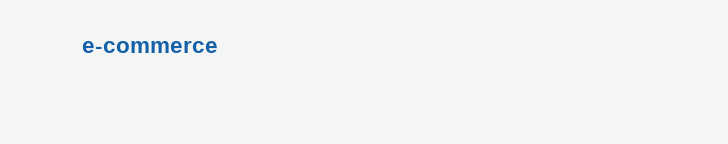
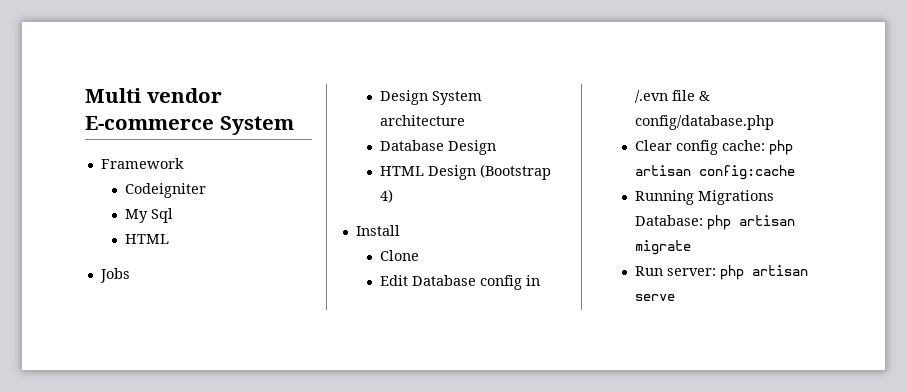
[82,41,218,53] e-commerce -> [85,88,222,103] [85,116,294,135] [100,158,184,169] [124,183,206,198] [124,208,173,223] [124,234,169,244] [99,268,130,283] [379,90,482,105] [379,115,465,126] [379,140,496,155] [379,164,551,180] [379,189,393,203] [355,225,400,236] [379,250,419,261] [379,275,540,290] [634,90,710,103] [634,115,774,130] [634,140,793,155] [634,165,795,180] [634,190,774,205] [634,215,795,230] [634,240,691,255] [634,265,808,280] [634,294,675,301] Multi vendor E-commerce System // Framework // Codeigniter // My Sql // HTML // Jobs // Design System architecture // Database Design // HTML Design (Bootstrap 4) // Install // Clone // Edit Database config in /.evn file & config/database.php // Clear config cache: php artisan config:cache // Running Migrations Database: php artisan migrate // Run server: php artisan serve

